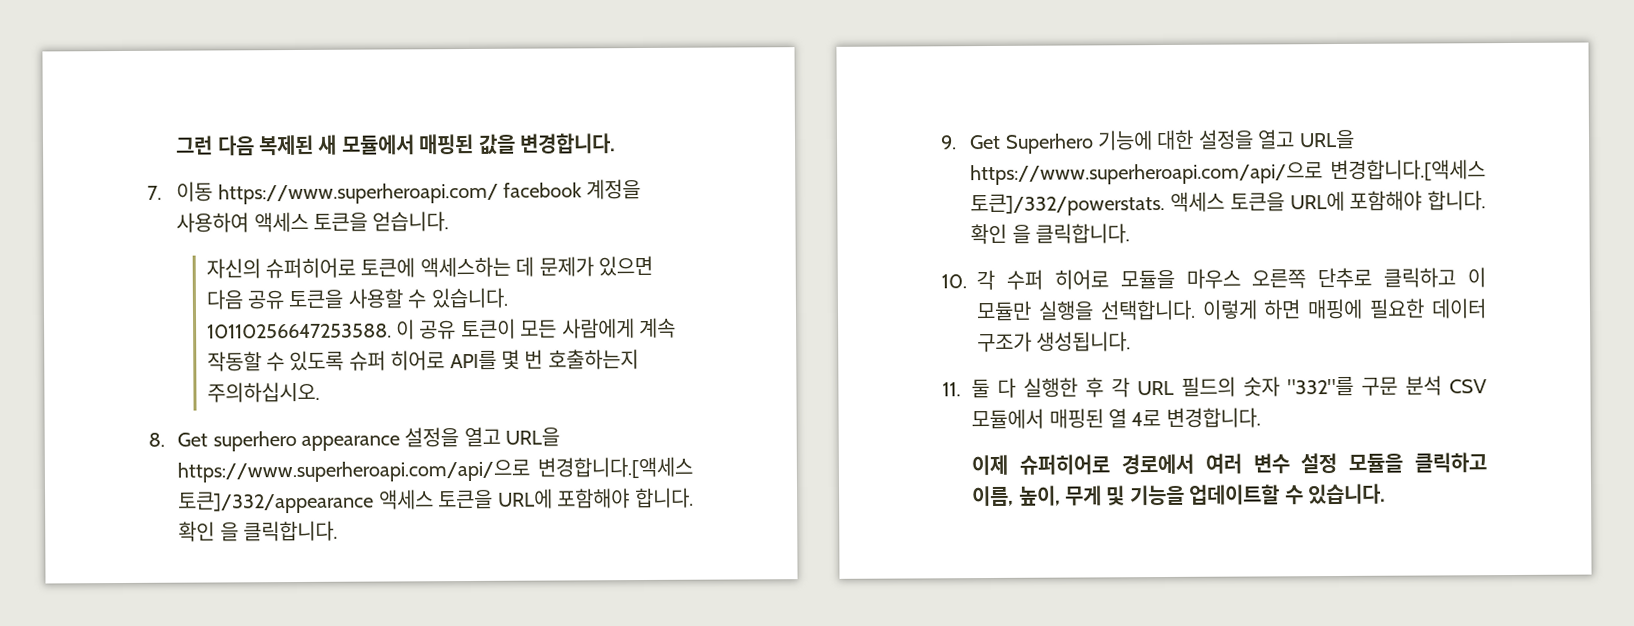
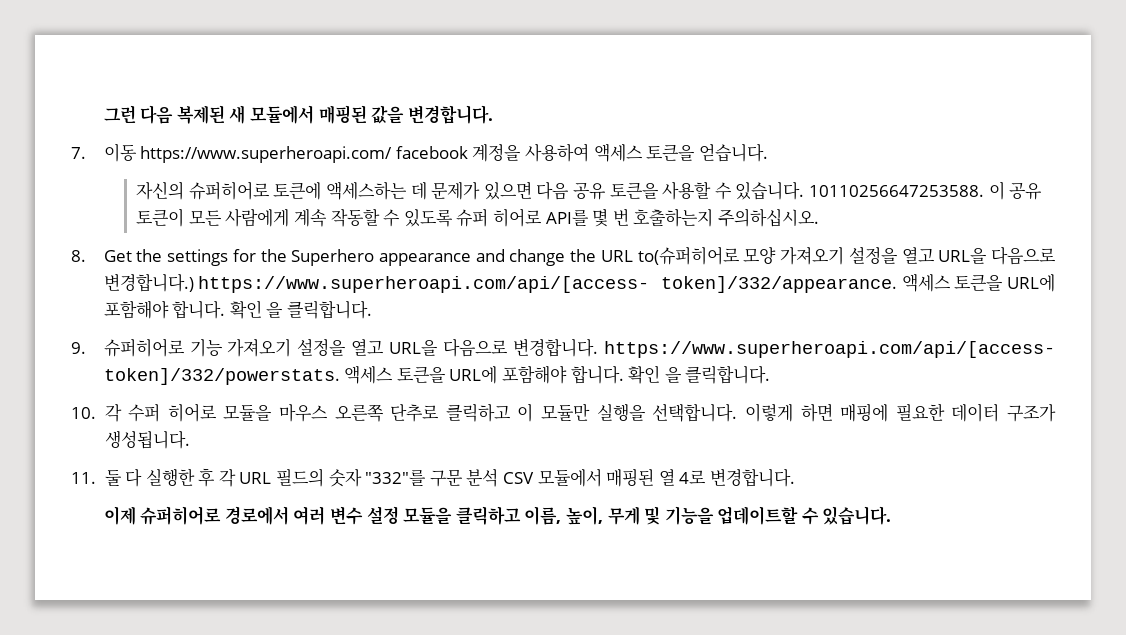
[212,426,561,452] [177,456,693,483] [178,490,375,514] superhero appearance 설정을 열고 URL을 https://www.superheroapi.com/api/으로 변경합니다.[액세스 토큰]/332/appearance -> [136,246,1056,266] [103,273,897,293] the settings for the Superhero appearance and change the URL to(슈퍼히어로 모양 가져오기 설정을 열고 URL을 다음으로 변경합니다.) https://www.superheroapi.com/api/[access- token]/332/appearance.
[969,129,1355,154] [970,159,1486,186] [970,192,1166,217] Get Superhero 기능에 대한 설정을 열고 URL을 https://www.superheroapi.com/api/으로 변경합니다.[액세스 토큰]/332/powerstats. -> [103,338,1055,358] [103,368,340,385] 슈퍼히어로 기능 가져오기 설정을 열고 URL을 다음으로 변경합니다. https://www.superheroapi.com/api/[access- token]/332/powerstats.

